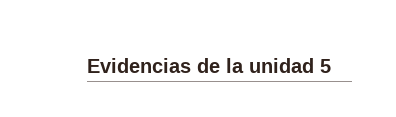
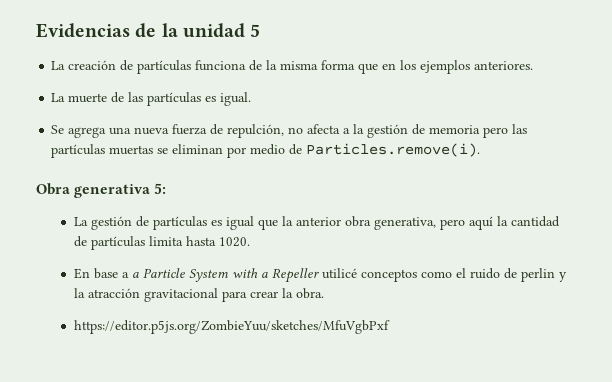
(331, 66) none -> [51,60,534,74] [51,92,252,106] [51,124,528,138] [51,143,481,158] [36,183,167,198] [74,216,561,230] [74,236,251,250] [74,268,568,283] [74,288,325,302] [74,320,391,334] // La creación de partículas funciona de la misma forma que en los ejemplos anteriores. // La muerte de las partículas es igual. // Se agrega una nueva fuerza de repulción, no afecta a la gestión de memoria pero las partículas muertas se eliminan por medio de Particles.remove(i). // Obra generativa 5: // La gestión de partículas es igual que la anterior obra generativa, pero aquí la cantidad de partículas limita hasta 1020. // En base a a Particle System with a Repeller utilicé conceptos como el ruido de perlin y la atracción gravitacional para crear la obra. // https://editor.p5js.org/ZombieYuu/sketches/MfuVgbPxf

